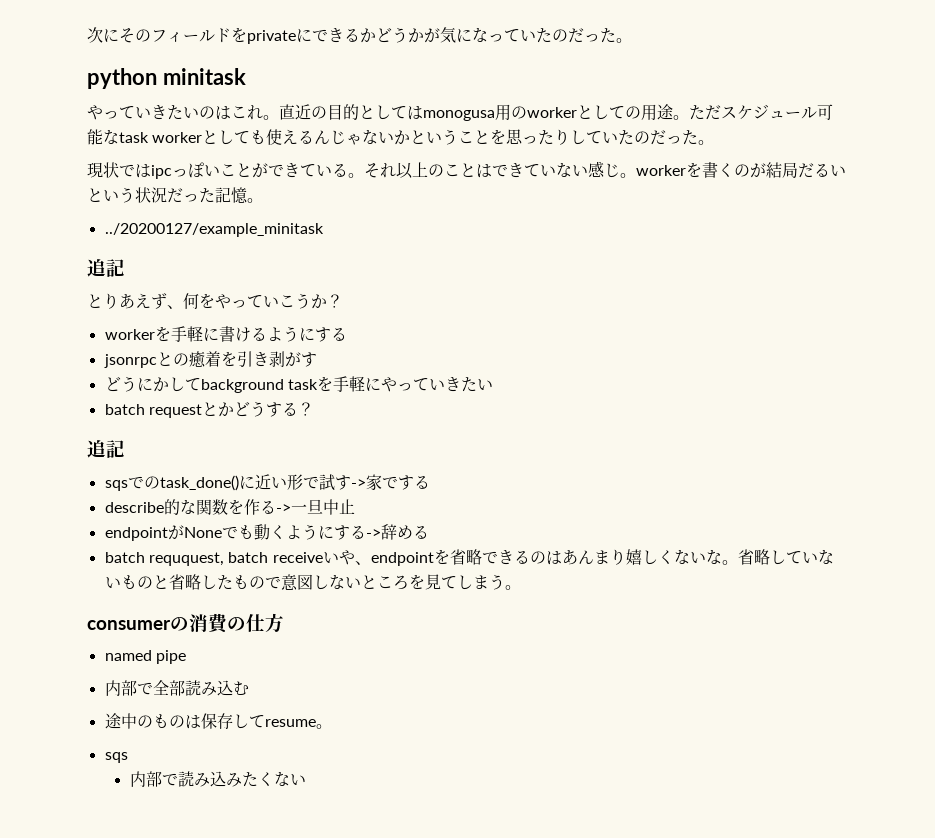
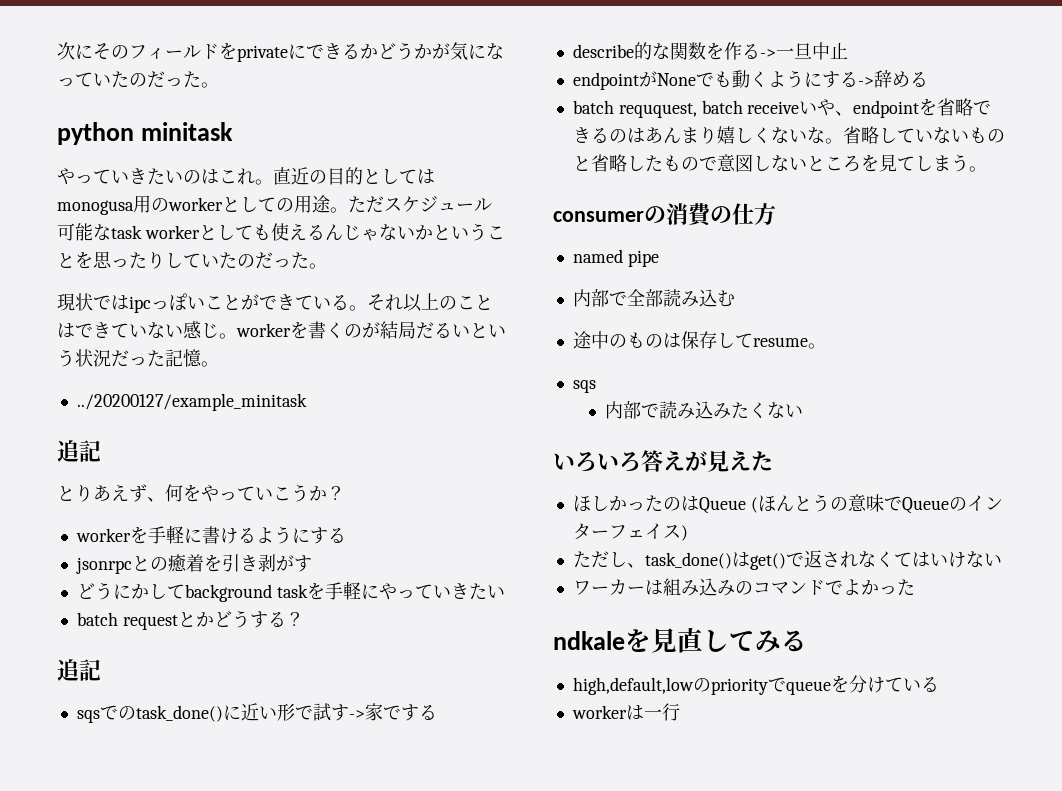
(306, 779) none -> [553,450,773,472] [572,494,1003,514] [572,523,688,541] [572,550,1002,570] [572,578,915,596] [553,627,807,653] [572,675,939,695] [571,703,680,721] // いろいろ答えが見えた // ほしかったのはQueue (ほんとうの意味でQueueのインターフェイス) // ただし、task_done()はget()で返されなくてはいけない // ワーカーは組み込みのコマンドでよかった // ndkaleを見直してみる // high,default,lowのpriorityでqueueを分けている // workerは一行

